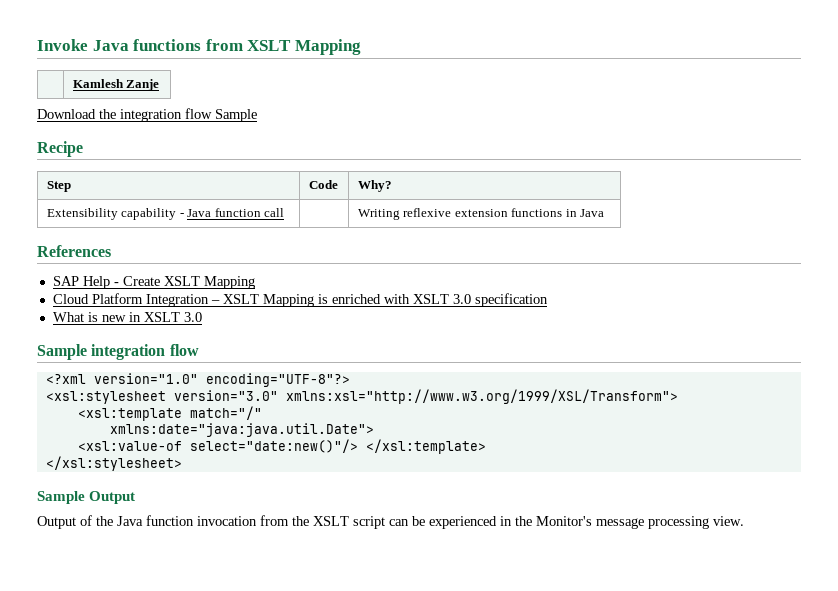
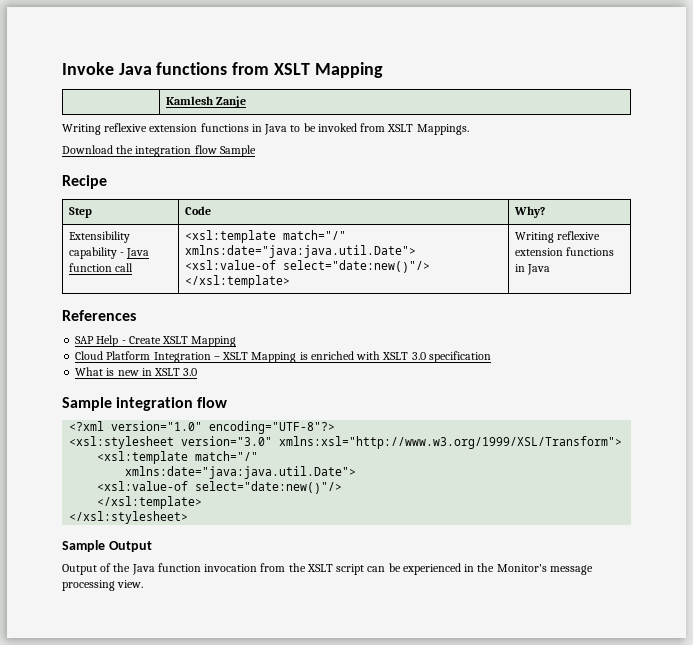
(160, 85) none -> [62,123,469,135] // Writing reflexive extension functions in Java to be invoked from XSLT Mappings.
(285, 212) none -> [184,230,346,243] [184,245,416,258] [184,260,430,273] [184,275,290,288] <xsl:template match="/" xmlns:date="java:java.util.Date"> <xsl:value-of select="date:new()"/> </xsl:template>
(358, 446) none -> (343, 487) //

